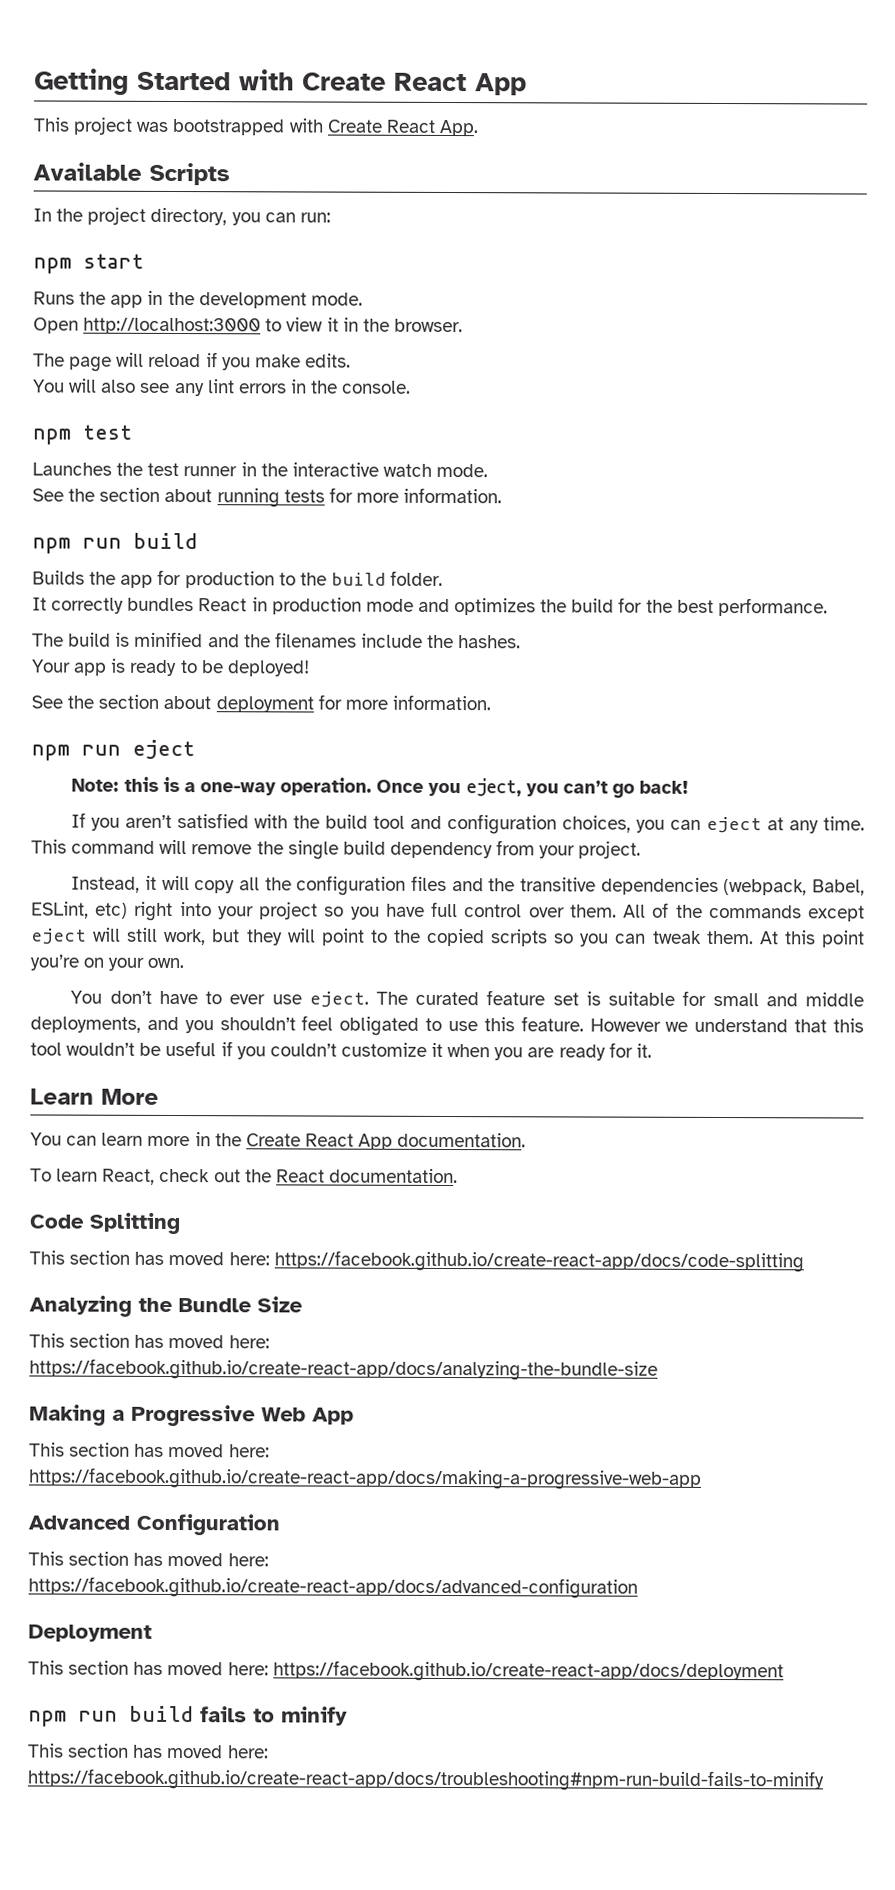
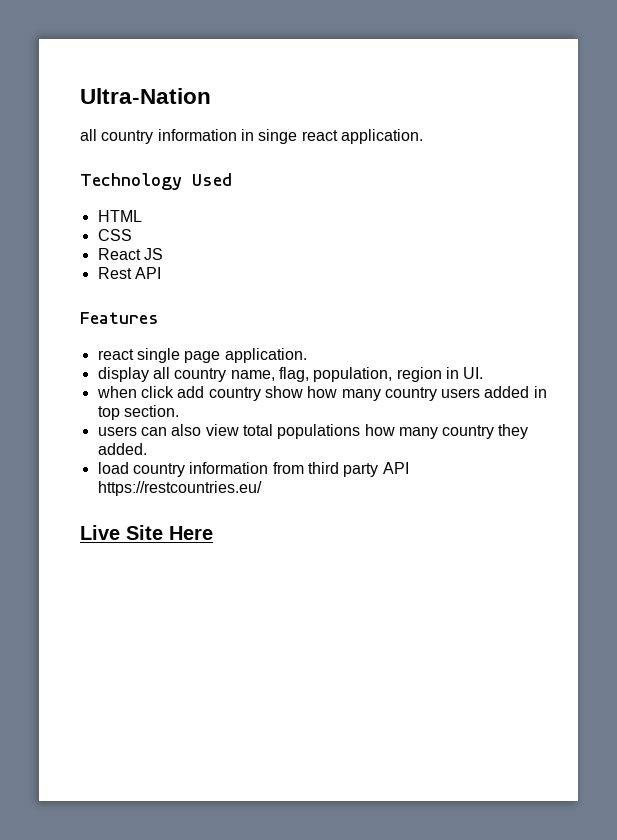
[34,68,527,96] [33,116,479,137] [33,162,230,186] [33,206,331,226] [33,253,144,274] [33,290,363,309] [33,317,463,335] [33,352,351,372] [33,378,412,397] [32,424,132,445] [32,462,489,478] [32,487,503,508] [32,532,198,554] [32,569,444,589] [32,597,828,617] [32,631,522,649] [31,658,310,677] [31,694,491,713] [31,739,195,761] [71,776,689,799] [71,812,865,835] [31,839,642,860] [71,875,865,896] [31,901,866,922] [30,927,865,948] [30,954,185,971] [70,990,864,1008] [30,1015,864,1036] [30,1040,652,1061] [30,1088,159,1105] [30,1132,527,1150] [30,1168,458,1185] [29,1212,181,1235] [29,1250,804,1273] [29,1295,303,1317] [29,1333,270,1349] [29,1358,658,1381] [29,1404,354,1427] [29,1442,270,1458] [29,1467,702,1490] [28,1513,280,1536] [28,1551,269,1567] [28,1576,638,1599] [28,1624,152,1642] [28,1660,784,1683] [28,1705,348,1727] [28,1743,269,1759] [27,1768,824,1792] Getting Started with Create React App // This project was bootstrapped with Create React App. // Available Scripts // In the project directory, you can run: // npm start // Runs the app in the development mode. // Open http://localhost:3000 to view it in the browser. // The page will reload if you make edits. // You will also see any lint errors in the console. // npm test // Launches the test runner in the interactive watch mode. // See the section about running tests for more information. // npm run build // Builds the app for production to the build folder. // It correctly bundles React in production mode and optimizes the build for the best performance. // The build is minified and the filenames include the hashes. // Your app is ready to be deployed! // See the section about deployment for more information. // npm run eject // Note: this is a one-way operation. Once you eject, you can’t go back! // If you aren’t satisfied with the build tool and configuration choices, you can eject at any time. This command will remove the single build dependency from your project. // Instead, it will copy all the configuration files and the transitive dependencies (webpack, Babel, ESLint, etc) right into your project so you have full control over them. All of the commands except eject will still work, but they will point to the copied scripts so you can tweak them. At this point you’re on your own. // You don’t have to ever use eject. The curated feature set is suitable for small and middle deployments, and you shouldn’t feel obligated to use this feature. However we understand that this tool wouldn’t be useful if you couldn’t customize it when you are ready for it. // Learn More // You can learn more in the Create React App documentation. // To learn React, check out the React documentation. // Code Splitting // This section has moved here: https://facebook.github.io/create-react-app/docs/code-splitting // Analyzing the Bundle Size // This section has moved here: https://facebook.github.io/create-react-app/docs/analyzing-the-bundle-size // Making a Progressive Web App // This section has moved here: https://facebook.github.io/create-react-app/docs/making-a-progressive-web-app // Advanced Configuration // This section has moved here: https://facebook.github.io/create-react-app/docs/advanced-configuration // Deployment // This section has moved here: https://facebook.github.io/create-react-app/docs/deployment // npm run build fails to minify // This section has moved here: https://facebook.github.io/create-react-app/docs/troubleshooting#npm-run-build-fails-to-minify -> [80,88,211,104] [80,129,423,144] [80,173,232,190] [97,210,142,222] [97,229,132,241] [97,248,163,260] [97,267,161,279] [80,312,159,324] [97,348,307,363] [97,367,484,382] [96,386,547,401] [97,405,179,420] [97,424,529,439] [97,443,147,455] [97,462,409,477] [97,481,262,496] [80,525,213,540] Ultra-Nation // all country information in singe react application. // Technology Used // HTML // CSS // React JS // Rest API // Features // react single page application. // display all country name, flag, population, region in UI. // when click add country show how many country users added in top section. // users can also view total populations how many country they added. // load country information from third party API https://restcountries.eu/ // Live Site Here

